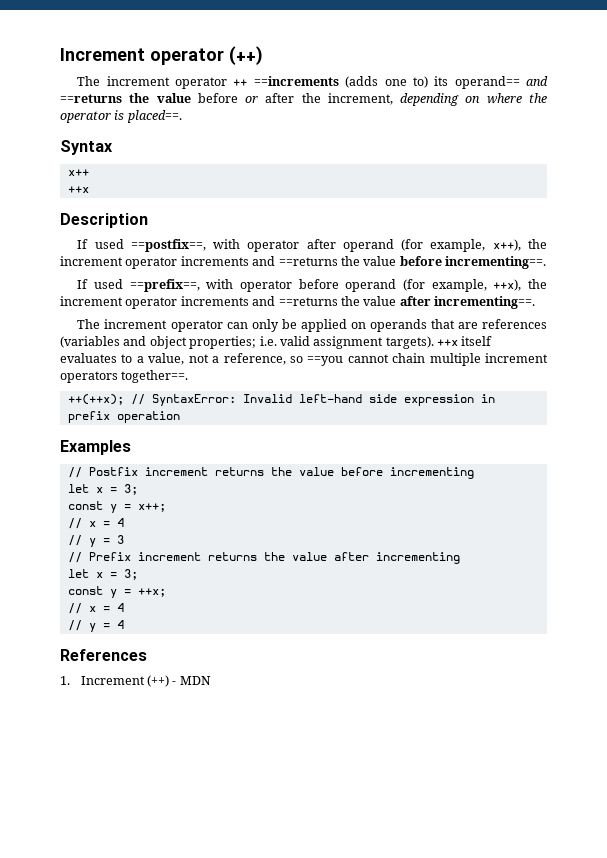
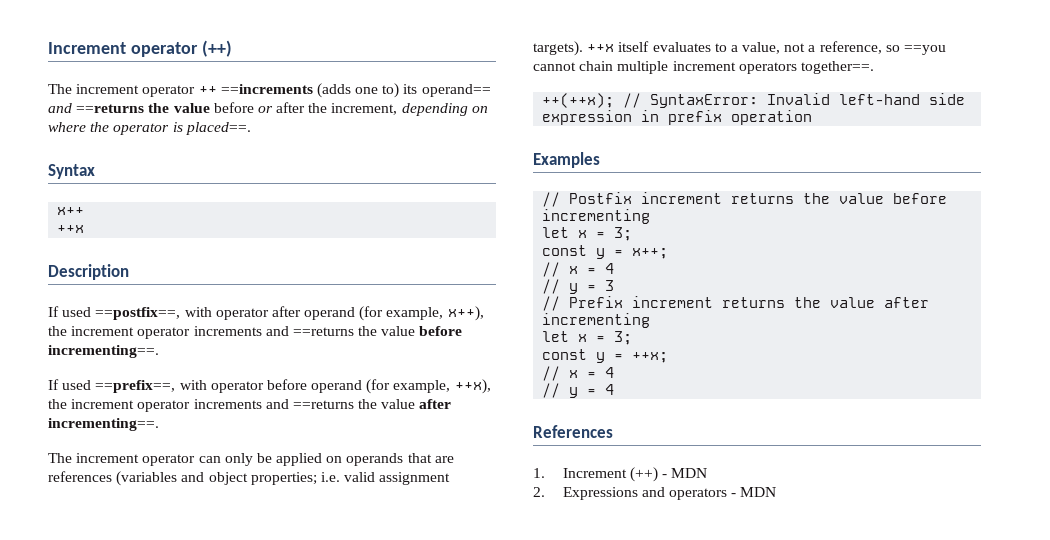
(211, 680) none -> [533,487,777,500] // 2. Expressions and operators - MDN

